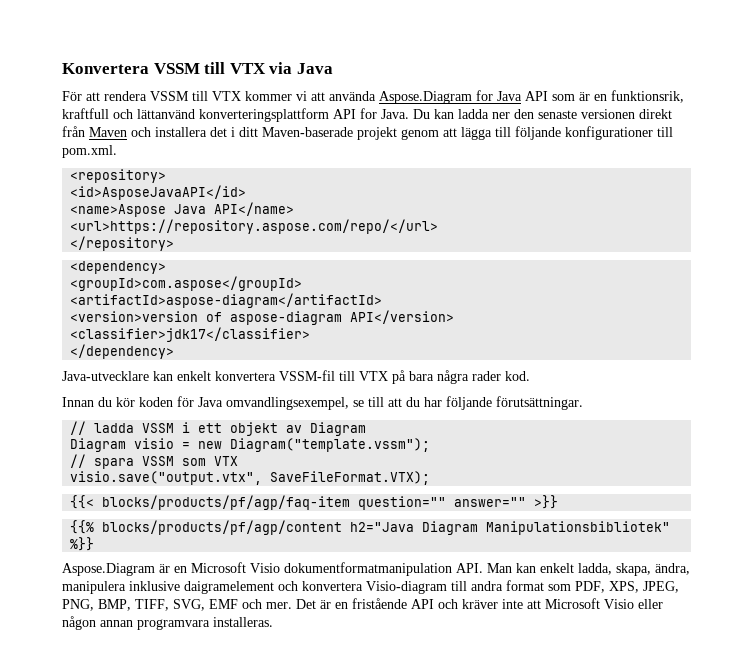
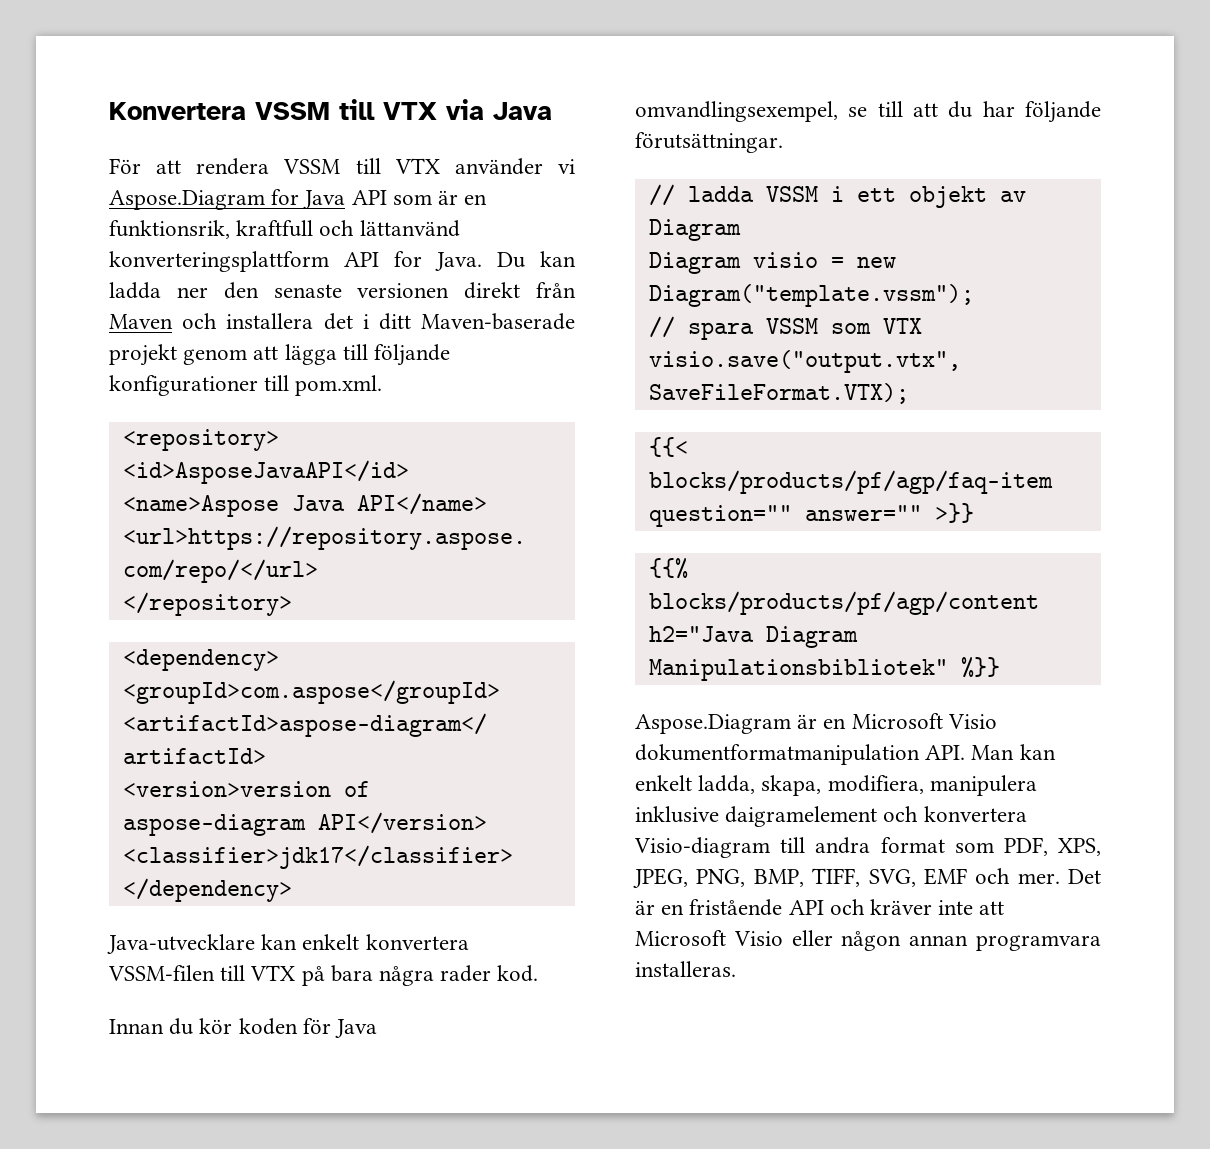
[245,91,376,101] kommer vi att använda -> [454,158,575,175] använder vi
[279,370,335,381] VSSM-fil -> [108,965,215,981] VSSM-filen
[655,563,690,575] ändra, -> [827,775,924,794] modifiera,

